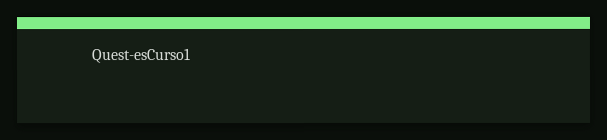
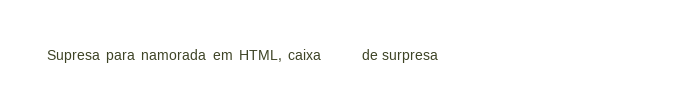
[91,48,190,64] Quest-esCurso1 -> [47,49,438,63] Supresa para namorada em HTML, caixa de surpresa

